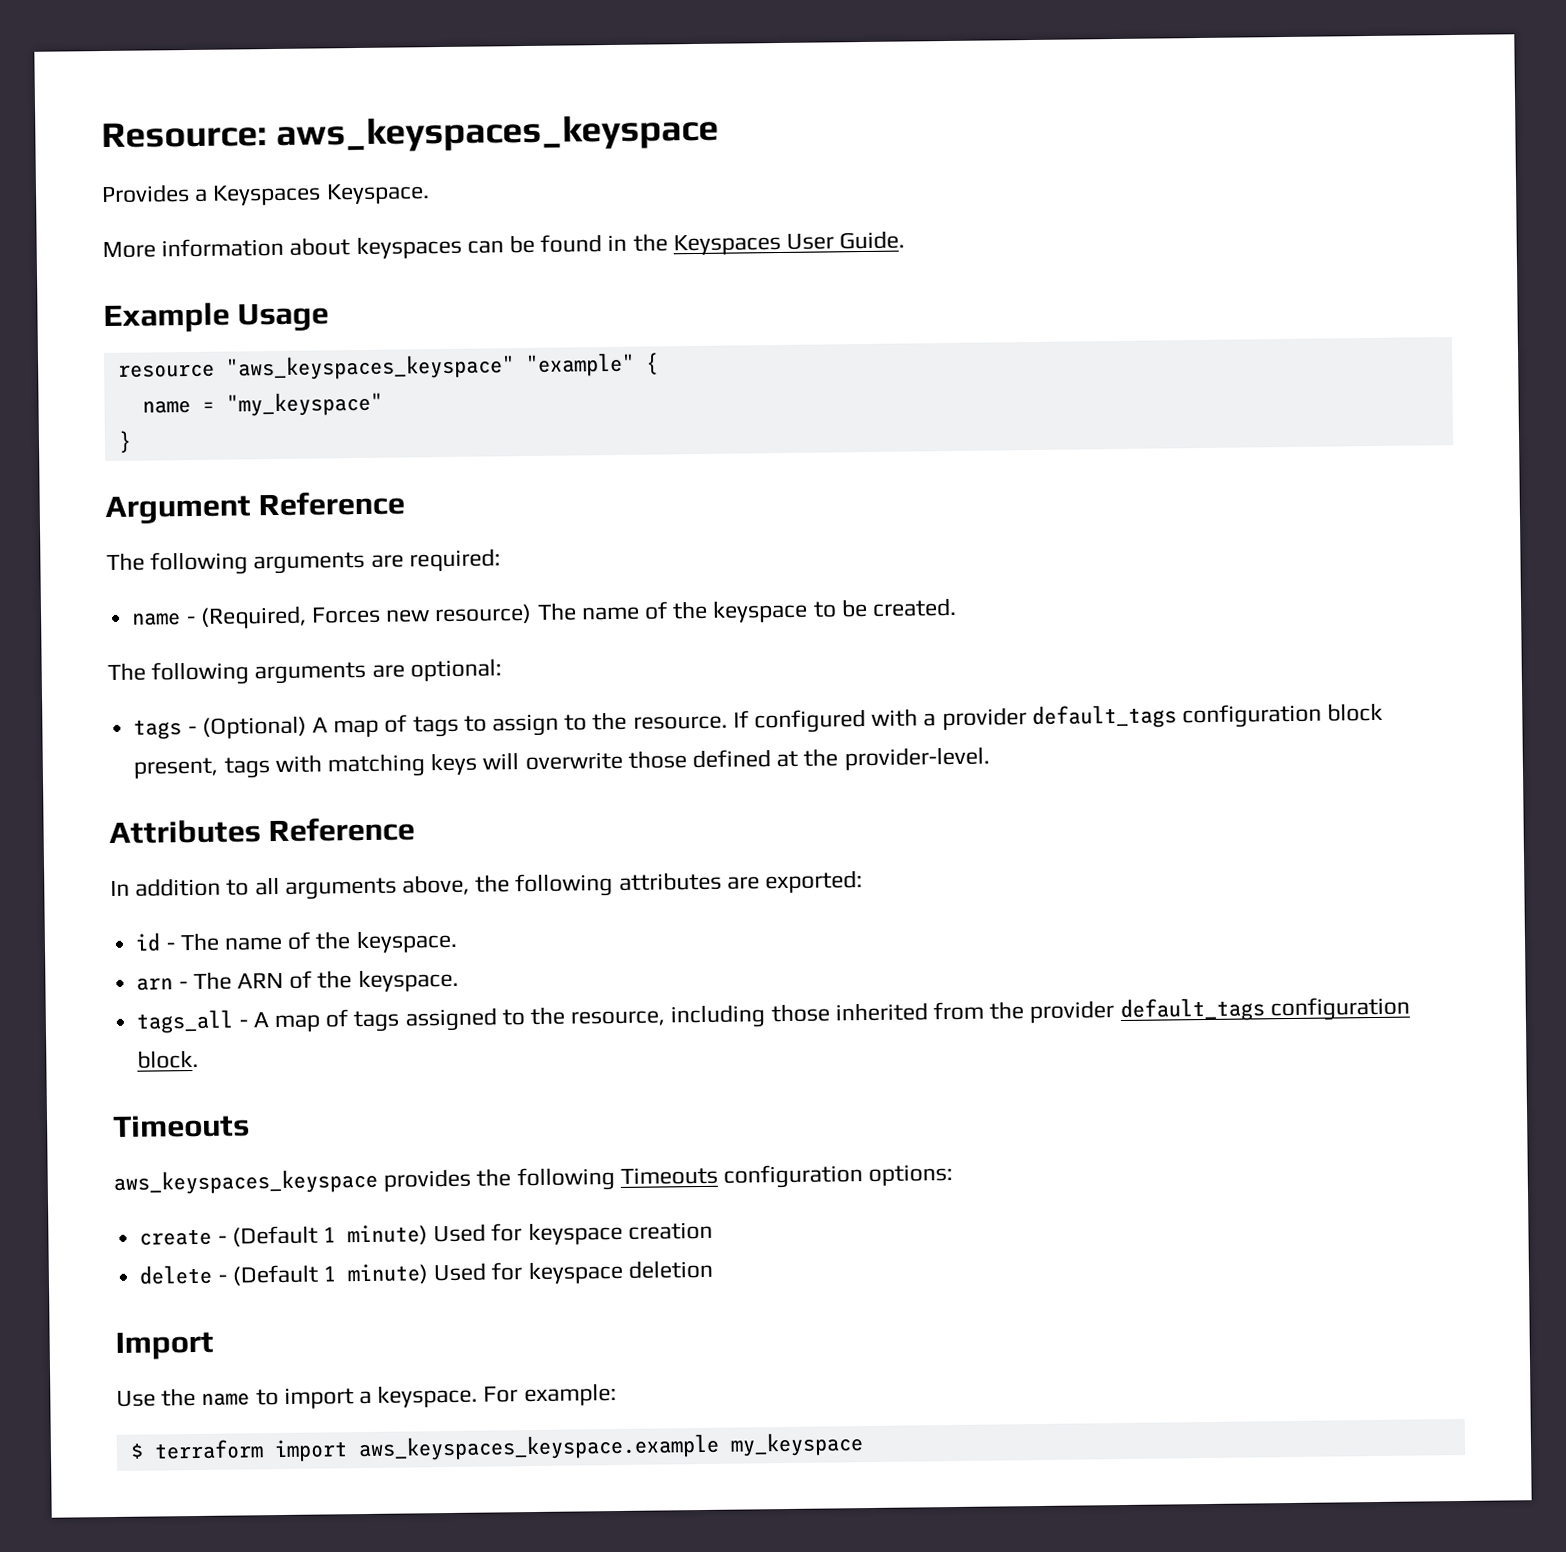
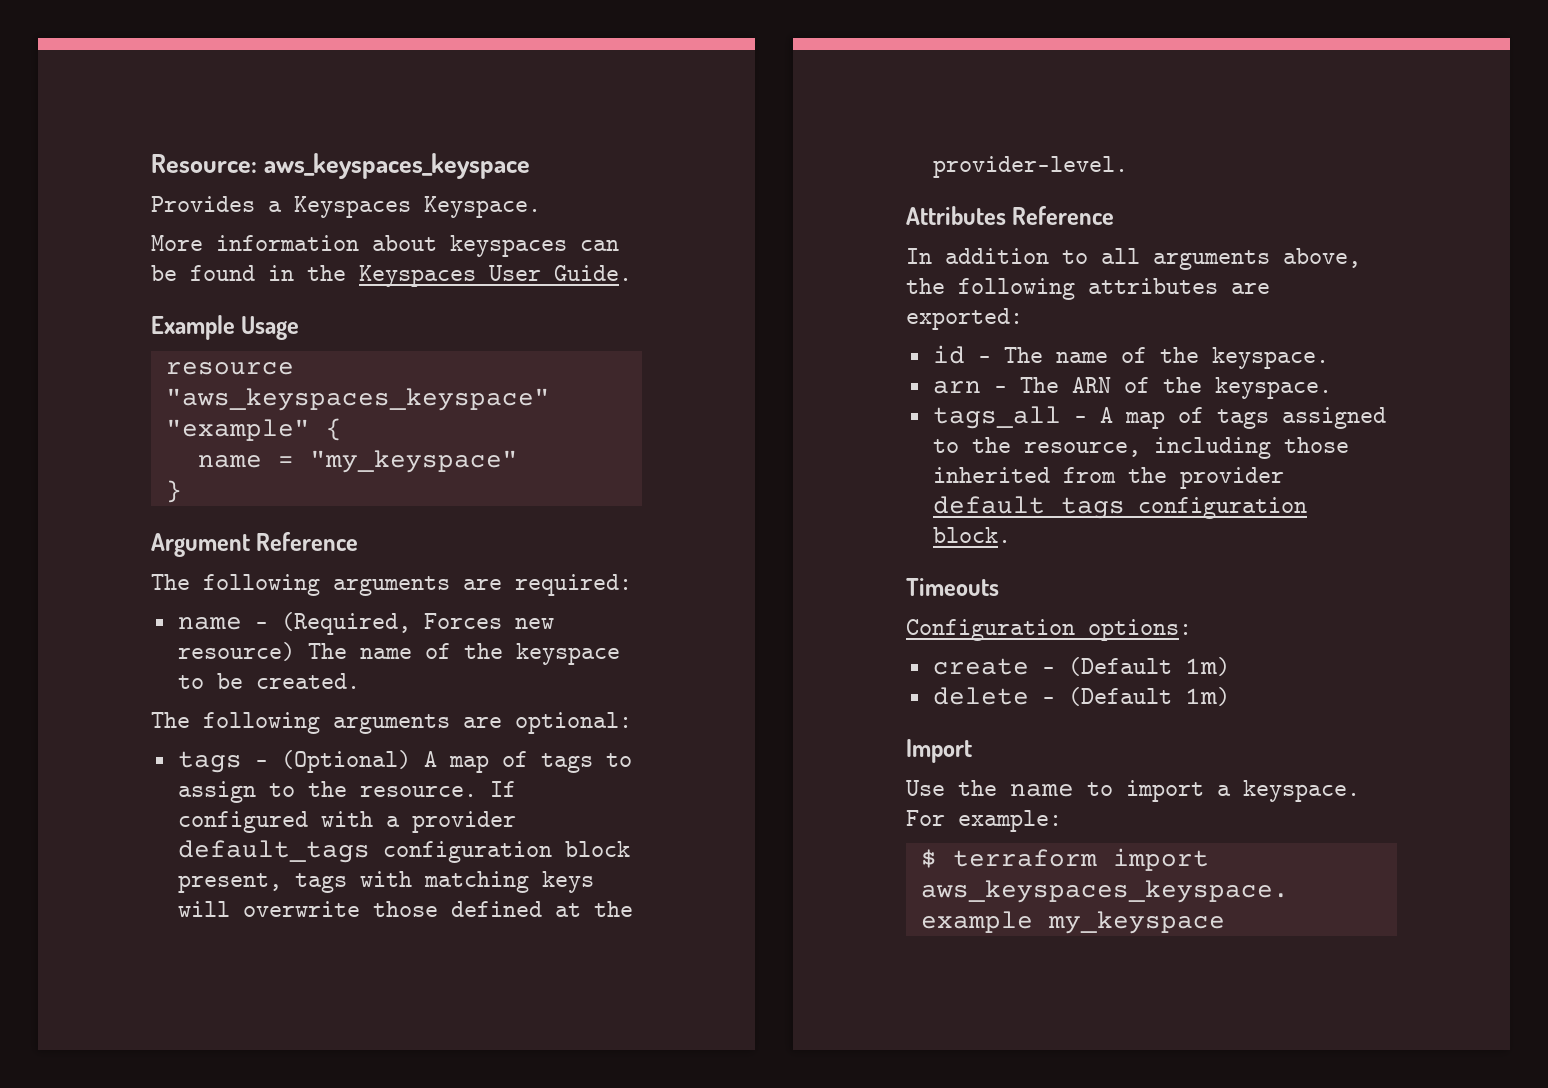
[113,1164,954,1195] [139,1221,713,1247] [139,1259,713,1286] aws_keyspaces_keyspace provides the following Timeouts configuration options: // create - (Default 1 minute) Used for keyspace creation // delete - (Default 1 minute) Used for keyspace deletion -> [906,619,1192,641] [932,657,1230,676] [932,687,1230,706] Configuration options: // create - (Default 1m) // delete - (Default 1m)

